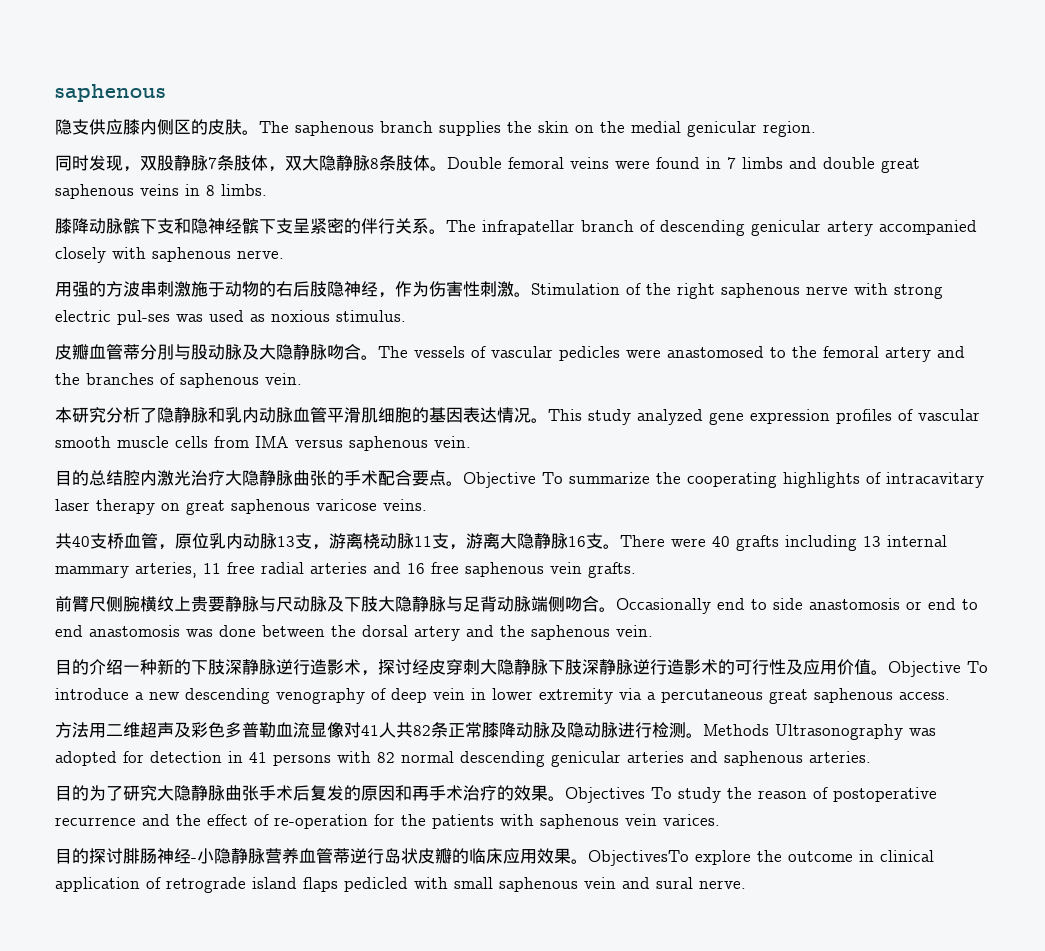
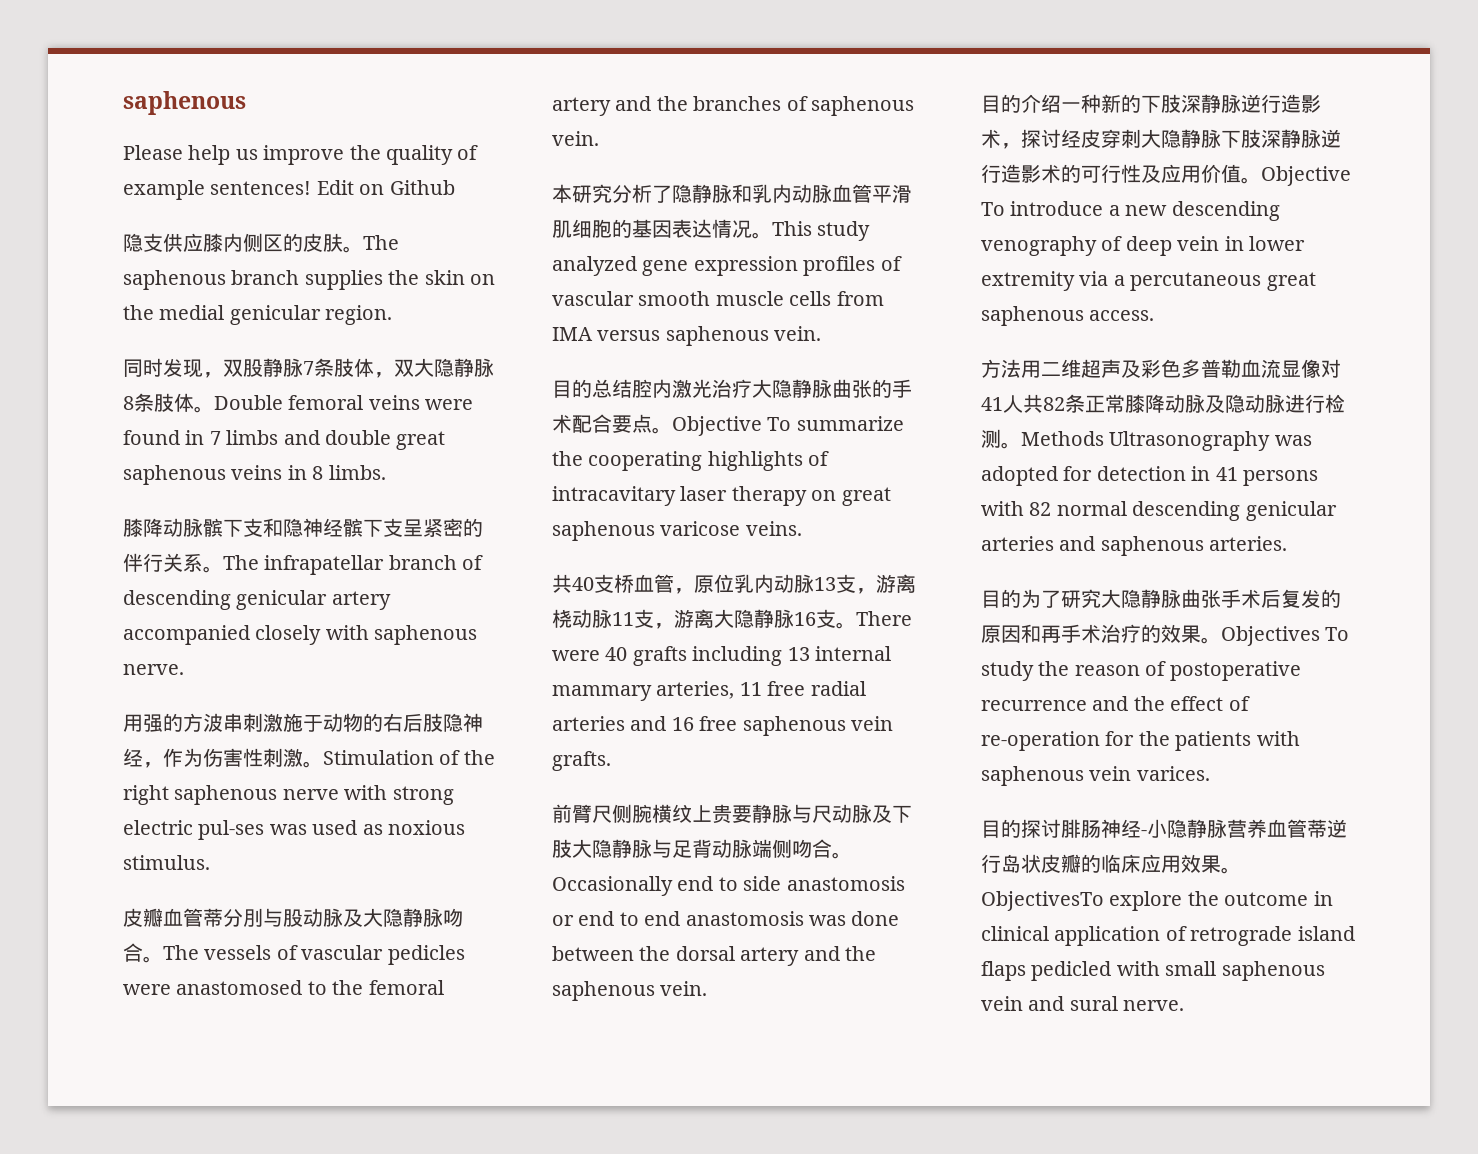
[55,84,166,102] saphenous -> [123,91,246,115] [123,145,479,165] [123,180,455,200] saphenous // Please help us improve the quality of example sentences! Edit on Github

